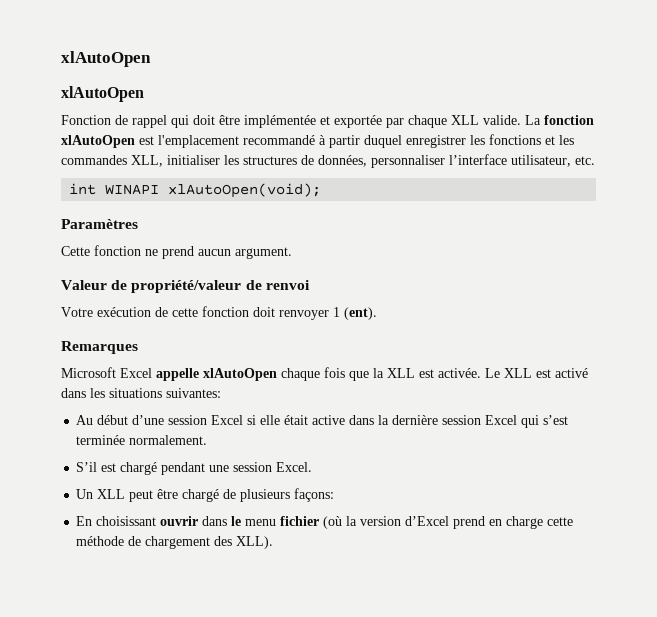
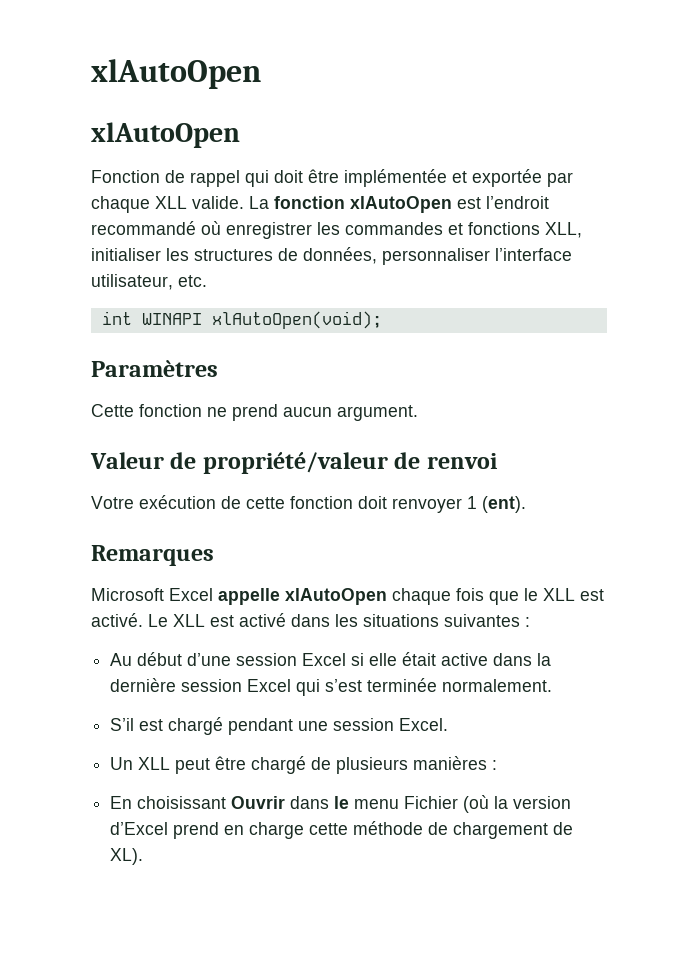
[158,134,574,148] [61,155,127,165] l'emplacement recommandé à partir duquel enregistrer les fonctions et les commandes -> [486,196,549,209] [91,221,540,239] l’endroit recommandé où enregistrer les commandes et fonctions
[373,368,481,378] la XLL est activée. -> [524,588,604,601] [91,613,143,627] le XLL est activé.
[166,388,221,398] suivantes: -> [444,614,530,627] suivantes :
[294,488,335,502] façons: -> [413,756,498,770] manières :
[160,516,199,526] ouvrir -> [231,796,286,809] Ouvrir
[280,516,320,526] fichier -> [404,796,459,809] Fichier
[214,536,274,549] des XLL). -> [553,822,574,835] [110,848,144,865] de XL).

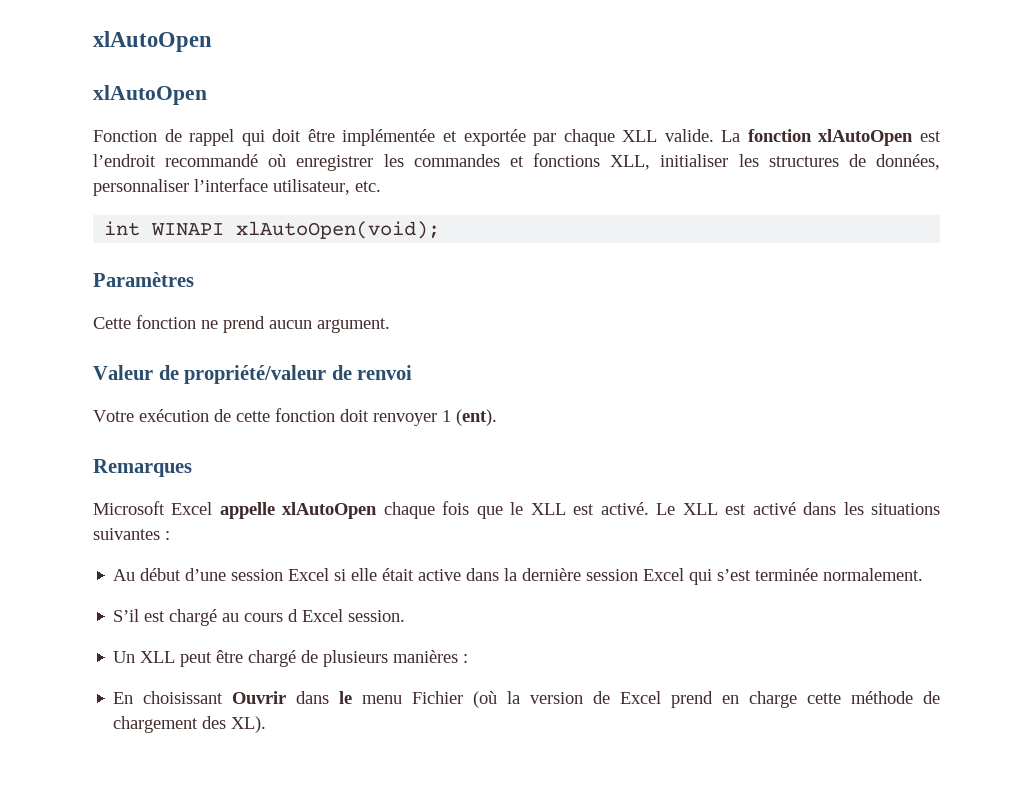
[228,718,449,735] pendant une session Excel. -> [222,609,406,622] au cours d Excel session.
[110,822,169,835] d’Excel -> [593,691,662,704] de Excel
[553,822,574,835] de -> [202,716,227,729] des

